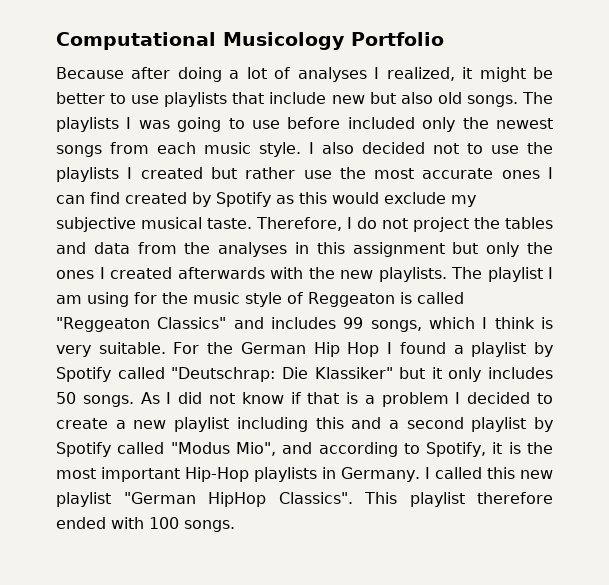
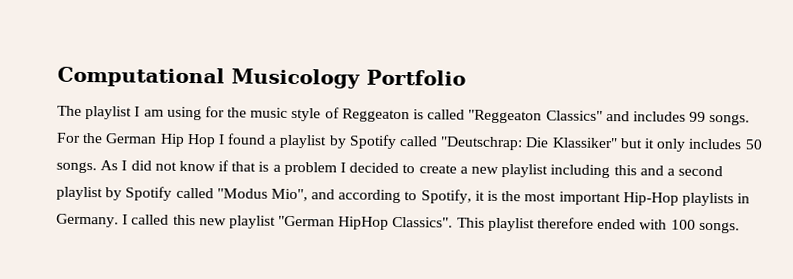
[56,67,553,82] [56,92,553,107] [56,117,553,132] [56,142,553,157] [56,167,553,182] [56,192,476,207] [56,217,553,232] [56,242,553,257] [56,267,447,282] Because after doing a lot of analyses I realized, it might be better to use playlists that include new but also old songs. The playlists I was going to use before included only the newest songs from each music style. I also decided not to use the playlists I created but rather use the most accurate ones I can find created by Spotify as this would exclude my subjective musical taste. Therefore, I do not project the tables and data from the analyses in this assignment but only the ones I created afterwards with the new playlists. -> (466, 77) none
[370,317,553,332] [56,342,166,357] songs, which I think is very suitable. -> [709,114,751,126] songs.

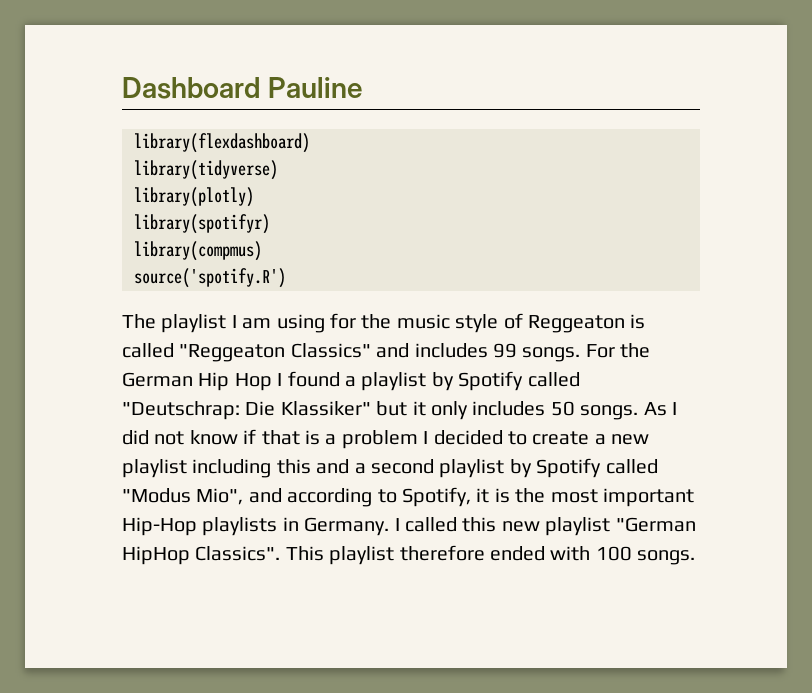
[57,66,466,89] Computational Musicology Portfolio -> [122,77,362,99] [134,133,310,153] [134,160,278,180] [134,187,254,207] [134,214,270,234] [134,241,262,261] [134,268,286,288] Dashboard Pauline // library(flexdashboard) // library(tidyverse) // library(plotly) // library(spotifyr) // library(compmus) // source('spotify.R')

